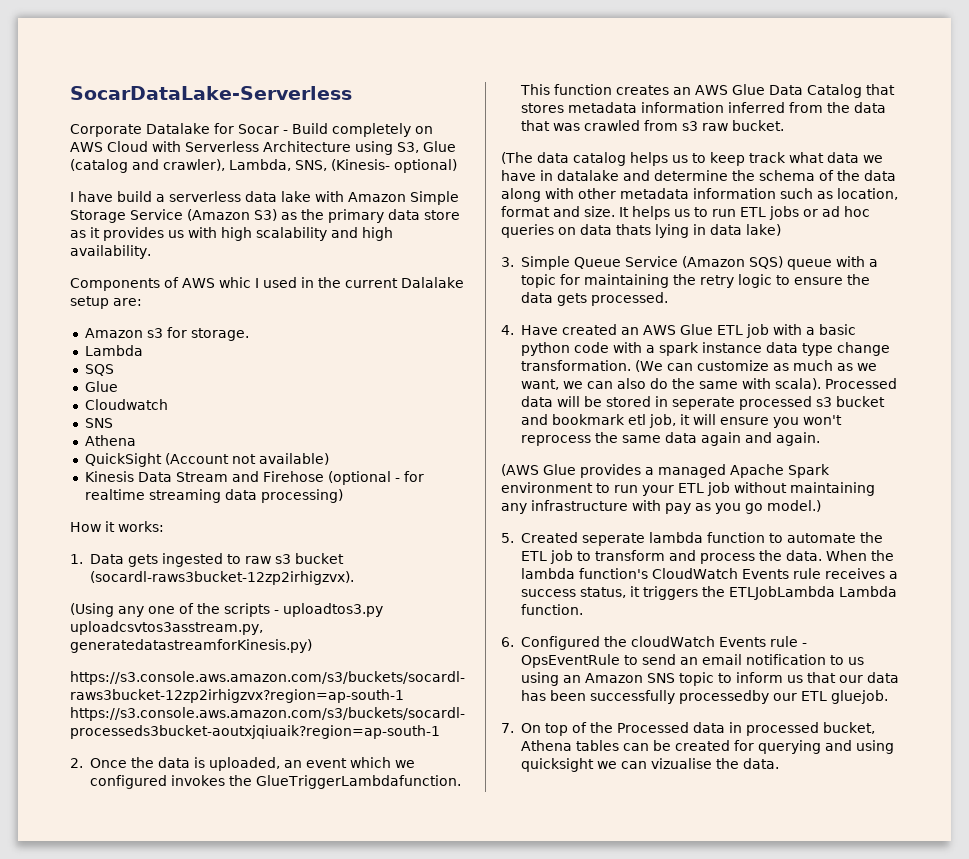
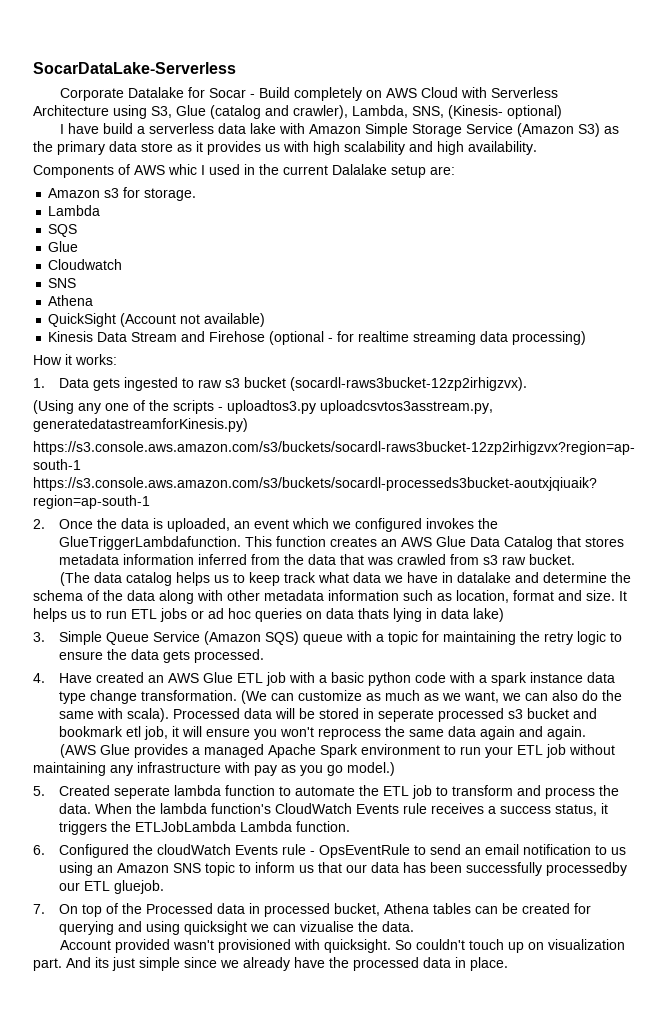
(779, 763) none -> [60,939,626,953] [33,957,508,971] // Account provided wasn't provisioned with quicksight. So couldn't touch up on visualization part. And its just simple since we already have the processed data in place.

